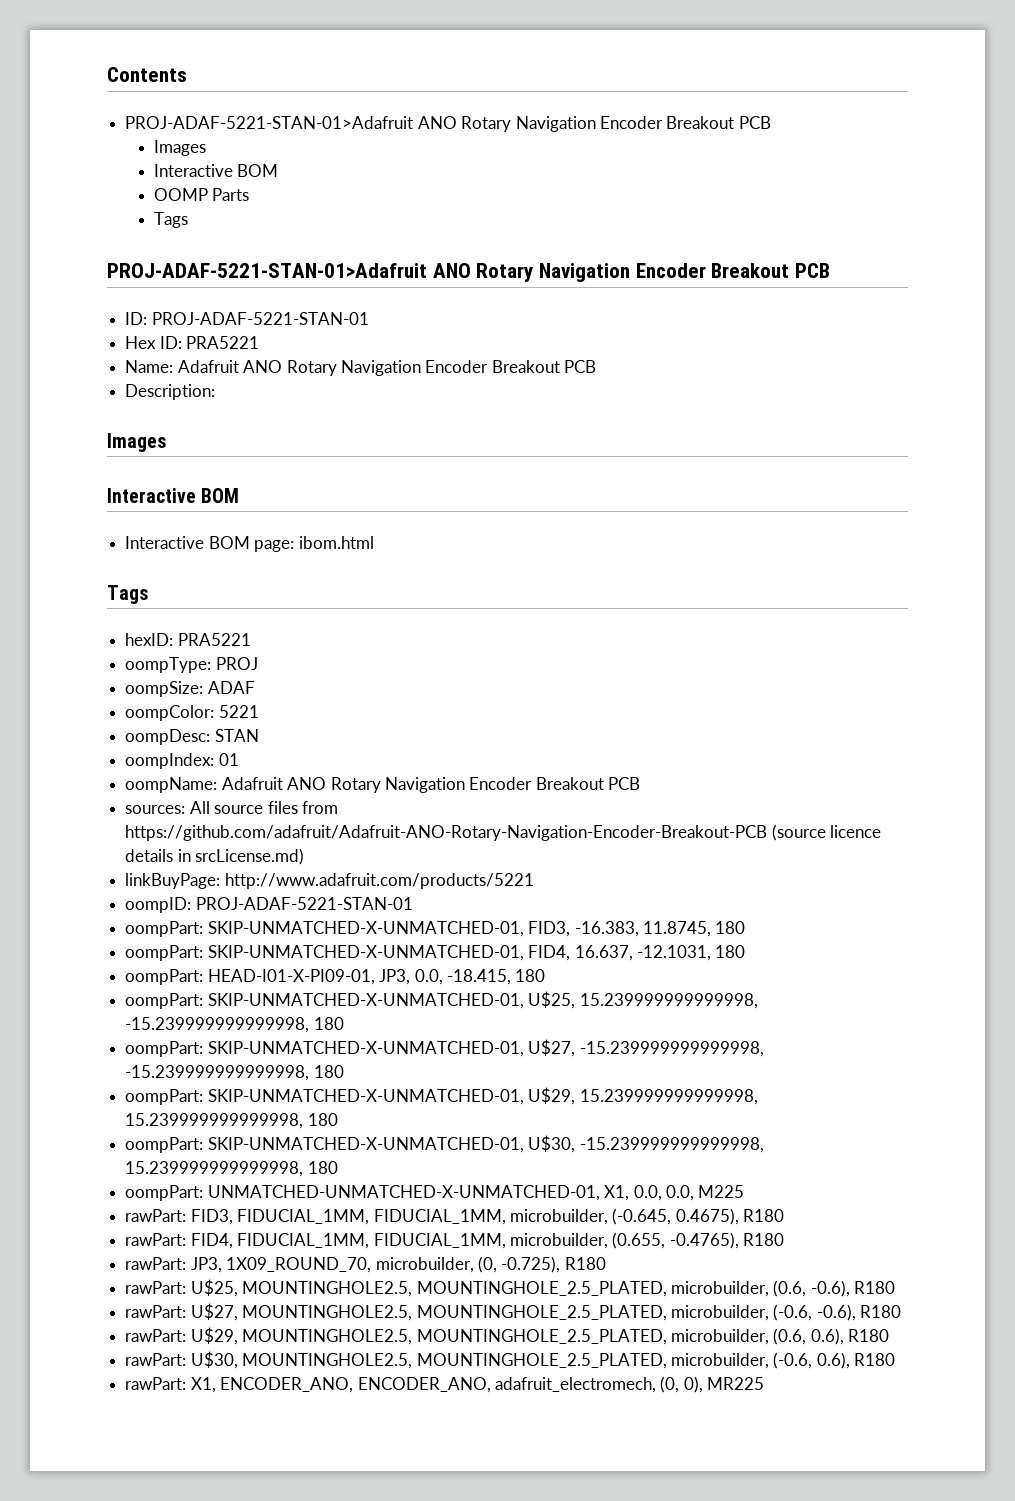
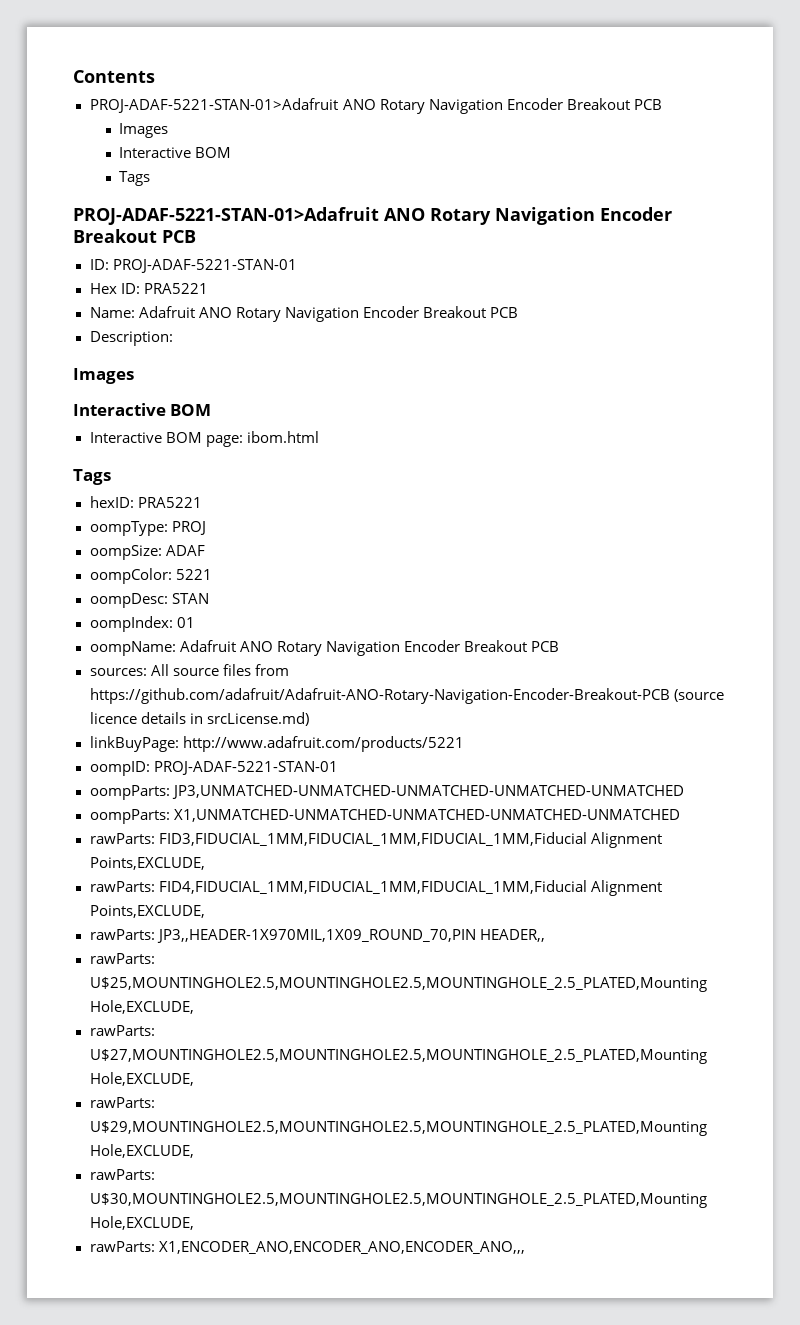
[153,188,249,201] // OOMP Parts -> (232, 152) none
[125,921,746,937] [125,945,746,961] [125,969,546,985] [125,991,758,1009] [125,1017,344,1033] [125,1039,764,1057] [125,1065,344,1081] [125,1087,758,1105] [125,1113,338,1129] [125,1135,764,1153] [125,1161,338,1177] [125,1185,745,1201] [125,1208,785,1225] [125,1232,785,1249] [125,1256,606,1273] [125,1279,896,1297] [125,1303,902,1321] [125,1327,890,1345] [125,1351,896,1369] [125,1376,765,1393] oompPart: SKIP-UNMATCHED-X-UNMATCHED-01, FID3, -16.383, 11.8745, 180 // oompPart: SKIP-UNMATCHED-X-UNMATCHED-01, FID4, 16.637, -12.1031, 180 // oompPart: HEAD-I01-X-PI09-01, JP3, 0.0, -18.415, 180 // oompPart: SKIP-UNMATCHED-X-UNMATCHED-01, U$25, 15.239999999999998, -15.239999999999998, 180 // oompPart: SKIP-UNMATCHED-X-UNMATCHED-01, U$27, -15.239999999999998, -15.239999999999998, 180 // oompPart: SKIP-UNMATCHED-X-UNMATCHED-01, U$29, 15.239999999999998, 15.239999999999998, 180 // oompPart: SKIP-UNMATCHED-X-UNMATCHED-01, U$30, -15.239999999999998, 15.239999999999998, 180 // oompPart: UNMATCHED-UNMATCHED-X-UNMATCHED-01, X1, 0.0, 0.0, M225 // rawPart: FID3, FIDUCIAL_1MM, FIDUCIAL_1MM, microbuilder, (-0.645, 0.4675), R180 // rawPart: FID4, FIDUCIAL_1MM, FIDUCIAL_1MM, microbuilder, (0.655, -0.4765), R180 // rawPart: JP3, 1X09_ROUND_70, microbuilder, (0, -0.725), R180 // rawPart: U$25, MOUNTINGHOLE2.5, MOUNTINGHOLE_2.5_PLATED, microbuilder, (0.6, -0.6), R180 // rawPart: U$27, MOUNTINGHOLE2.5, MOUNTINGHOLE_2.5_PLATED, microbuilder, (-0.6, -0.6), R180 // rawPart: U$29, MOUNTINGHOLE2.5, MOUNTINGHOLE_2.5_PLATED, microbuilder, (0.6, 0.6), R180 // rawPart: U$30, MOUNTINGHOLE2.5, MOUNTINGHOLE_2.5_PLATED, microbuilder, (-0.6, 0.6), R180 // rawPart: X1, ENCODER_ANO, ENCODER_ANO, adafruit_electromech, (0, 0), MR225 -> [89,785,685,800] [89,809,681,824] [89,832,662,848] [89,857,205,870] [89,880,662,896] [89,905,205,918] [89,929,545,943] [89,953,155,964] [89,977,708,992] [89,1000,194,1014] [89,1025,155,1036] [89,1049,708,1064] [89,1072,194,1086] [89,1097,155,1108] [89,1121,708,1136] [89,1144,194,1158] [89,1169,155,1180] [89,1193,708,1208] [89,1216,194,1230] [89,1241,525,1254] oompParts: JP3,UNMATCHED-UNMATCHED-UNMATCHED-UNMATCHED-UNMATCHED // oompParts: X1,UNMATCHED-UNMATCHED-UNMATCHED-UNMATCHED-UNMATCHED // rawParts: FID3,FIDUCIAL_1MM,FIDUCIAL_1MM,FIDUCIAL_1MM,Fiducial Alignment Points,EXCLUDE, // rawParts: FID4,FIDUCIAL_1MM,FIDUCIAL_1MM,FIDUCIAL_1MM,Fiducial Alignment Points,EXCLUDE, // rawParts: JP3,,HEADER-1X970MIL,1X09_ROUND_70,PIN HEADER,, // rawParts: U$25,MOUNTINGHOLE2.5,MOUNTINGHOLE2.5,MOUNTINGHOLE_2.5_PLATED,Mounting Hole,EXCLUDE, // rawParts: U$27,MOUNTINGHOLE2.5,MOUNTINGHOLE2.5,MOUNTINGHOLE_2.5_PLATED,Mounting Hole,EXCLUDE, // rawParts: U$29,MOUNTINGHOLE2.5,MOUNTINGHOLE2.5,MOUNTINGHOLE_2.5_PLATED,Mounting Hole,EXCLUDE, // rawParts: U$30,MOUNTINGHOLE2.5,MOUNTINGHOLE2.5,MOUNTINGHOLE_2.5_PLATED,Mounting Hole,EXCLUDE, // rawParts: X1,ENCODER_ANO,ENCODER_ANO,ENCODER_ANO,,,

